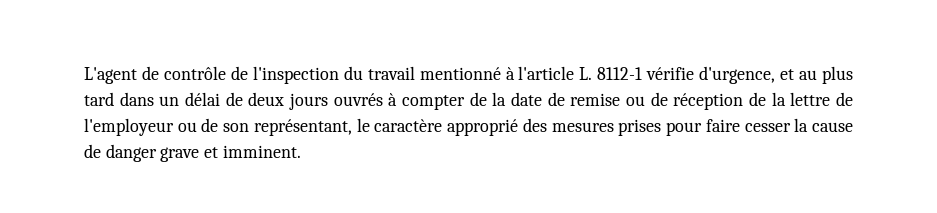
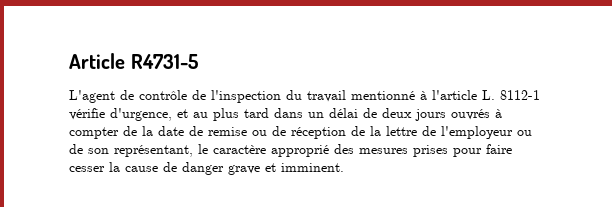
(84, 75) none -> [69,53,198,69] Article R4731-5 //

